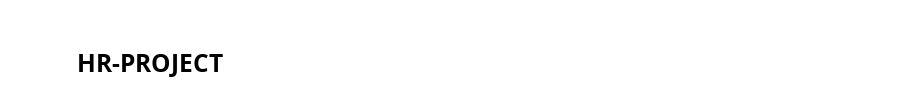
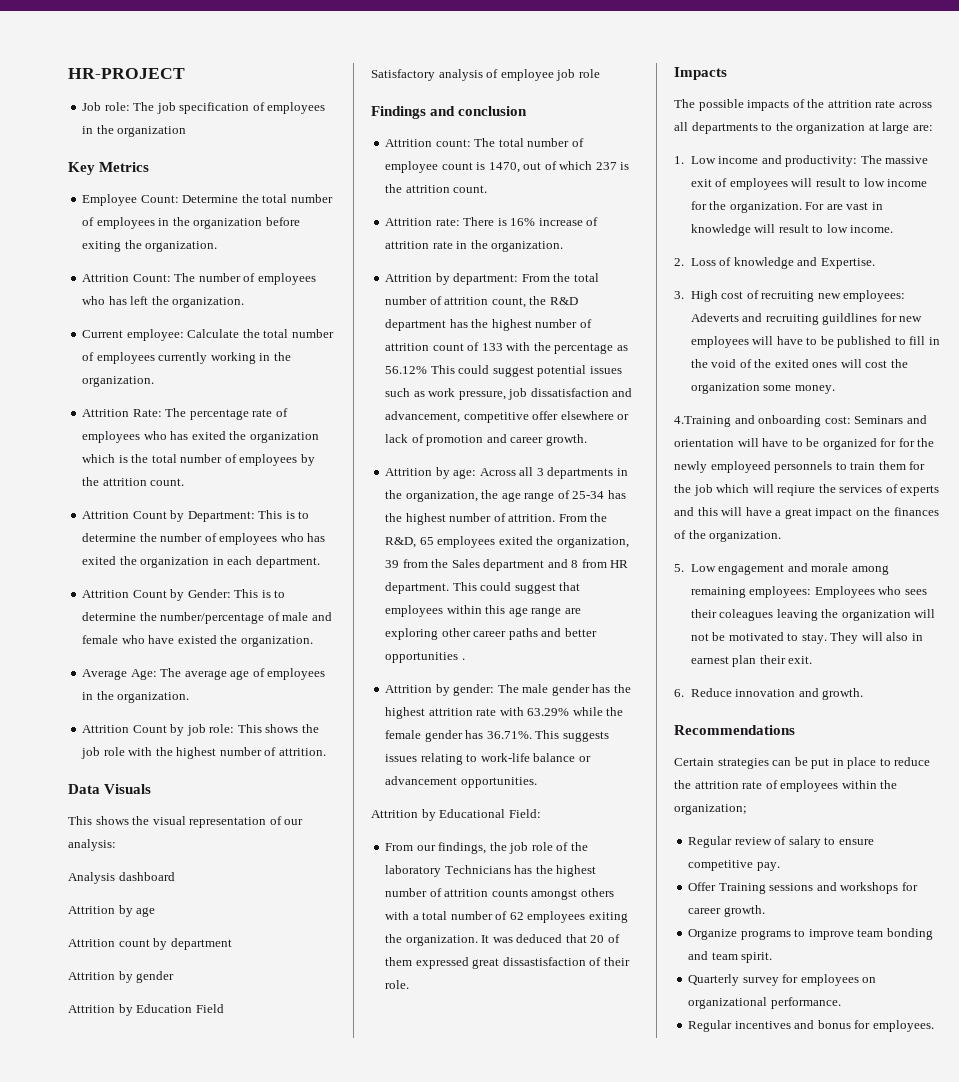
(223, 66) none -> [82,102,326,114] [82,125,187,137] [68,162,150,175] [82,194,333,206] [82,217,300,229] [82,240,218,252] [82,273,316,285] [82,296,245,308] [82,329,334,341] [82,352,291,364] [82,376,155,387] [82,408,288,420] [82,431,319,443] [82,454,315,466] [82,477,185,486] [82,510,310,522] [82,533,326,545] [82,556,320,568] [82,589,286,601] [82,612,332,624] [82,635,313,647] [82,668,326,680] [82,691,190,703] [82,724,319,736] [81,747,326,759] [68,784,152,794] [68,816,304,828] [68,839,116,851] [68,872,175,884] [68,905,156,917] [68,938,232,950] [68,971,175,983] [68,1004,224,1016] [371,69,600,81] [371,106,528,119] [385,138,584,147] [385,161,630,173] [385,184,488,193] [385,217,599,226] [385,240,564,252] [385,273,599,285] [385,296,578,308] [385,319,592,331] [385,342,628,354] [385,365,622,377] [385,388,633,400] [385,411,630,423] [385,434,587,446] [385,467,628,479] [385,490,626,502] [385,513,608,525] [385,536,629,548] [385,559,629,571] [385,582,581,594] [385,605,581,617] [385,628,597,640] [385,652,465,663] [385,684,631,696] [385,707,624,719] [385,730,609,742] [385,753,591,765] [385,776,537,788] [371,809,541,821] [385,842,588,854] [385,865,597,877] [385,888,614,900] [385,911,628,923] [385,934,620,946] [385,957,630,969] [385,980,410,989] [674,67,727,80] [674,99,932,111] [674,122,933,134] [674,155,929,167] [690,178,928,190] [690,201,883,213] [690,224,894,236] [674,257,875,269] [674,290,906,302] [690,313,923,325] [690,336,940,348] [690,359,908,368] [690,383,835,394] [674,415,927,427] [674,438,935,450] [674,461,926,473] [674,484,940,496] [674,507,939,519] [674,530,782,542] [674,563,889,575] [690,586,927,598] [690,609,936,621] [690,632,923,644] [690,655,813,667] [674,688,864,700] [674,725,795,735] [674,757,931,769] [674,780,898,792] [674,804,747,815] [688,836,874,848] [688,860,780,871] [688,882,918,894] [688,905,765,917] [688,928,933,940] [688,951,773,963] [688,974,877,986] [688,997,841,1009] [688,1020,934,1032] // Job role: The job specification of employees in the organization // Key Metrics // Employee Count: Determine the total number of employees in the organization before exiting the organization. // Attrition Count: The number of employees who has left the organization. // Current employee: Calculate the total number of employees currently working in the organization. // Attrition Rate: The percentage rate of employees who has exited the organization which is the total number of employees by the attrition count. // Attrition Count by Department: This is to determine the number of employees who has exited the organization in each department. // Attrition Count by Gender: This is to determine the number/percentage of male and female who have existed the organization. // Average Age: The average age of employees in the organization. // Attrition Count by job role: This shows the job role with the highest number of attrition. // Data Visuals // This shows the visual representation of our analysis: // Analysis dashboard // Attrition by age // Attrition count by department // Attrition by gender // Attrition by Education Field // Satisfactory analysis of employee job role // Findings and conclusion // Attrition count: The total number of employee count is 1470, out of which 237 is the attrition count. // Attrition rate: There is 16% increase of attrition rate in the organization. // Attrition by department: From the total number of attrition count, the R&D department has the highest number of attrition count of 133 with the percentage as 56.12% This could suggest potential issues such as work pressure, job dissatisfaction and advancement, competitive offer elsewhere or lack of promotion and career growth. // Attrition by age: Across all 3 departments in the organization, the age range of 25-34 has the highest number of attrition. From the R&D, 65 employees exited the organization, 39 from the Sales department and 8 from HR department. This could suggest that employees within this age range are exploring other career paths and better opportunities . // Attrition by gender: The male gender has the highest attrition rate with 63.29% while the female gender has 36.71%. This suggests issues relating to work-life balance or advancement opportunities. // Attrition by Educational Field: // From our findings, the job role of the laboratory Technicians has the highest number of attrition counts amongst others with a total number of 62 employees exiting the organization. It was deduced that 20 of them expressed great dissastisfaction of their role. // Impacts // The possible impacts of the attrition rate across all departments to the organization at large are: // 1. Low income and productivity: The massive exit of employees will result to low income for the organization. For are vast in knowledge will result to low income. // 2. Loss of knowledge and Expertise. // 3. High cost of recruiting new employees: Adeverts and recruiting guildlines for new employees will have to be published to fill in the void of the exited ones will cost the organization some money. // 4.Training and onboarding cost: Seminars and orientation will have to be organized for for the newly employeed personnels to train them for the job which will reqiure the services of experts and this will have a great impact on the finances of the organization. // 5. Low engagement and morale among remaining employees: Employees who sees their coleagues leaving the organization will not be motivated to stay. They will also in earnest plan their exit. // 6. Reduce innovation and growth. // Recommendations // Certain strategies can be put in place to reduce the attrition rate of employees within the organization; // Regular review of salary to ensure competitive pay. // Offer Training sessions and workshops for career growth. // Organize programs to improve team bonding and team spirit. // Quarterly survey for employees on organizational performance. // Regular incentives and bonus for employees.

